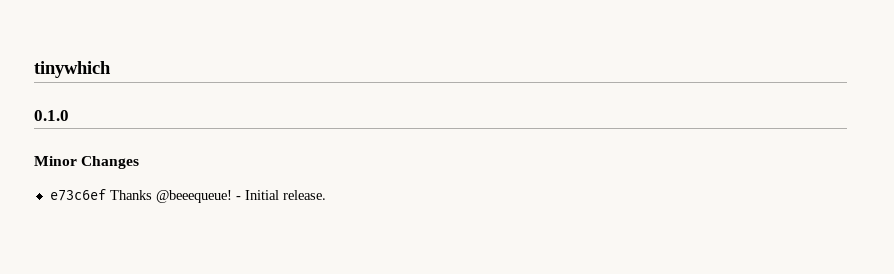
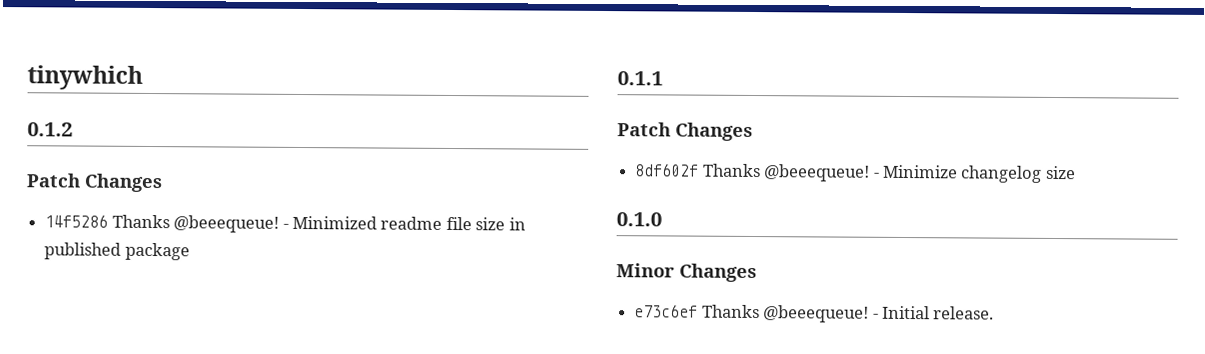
(111, 69) none -> [27,122,73,137] [26,173,163,193] [44,214,526,233] [44,242,190,261] [617,71,663,86] [617,122,753,141] [635,163,1076,183] // 0.1.2 // Patch Changes // 14f5286 Thanks @beeequeue! - Minimized readme file size in published package // 0.1.1 // Patch Changes // 8df602f Thanks @beeequeue! - Minimize changelog size

